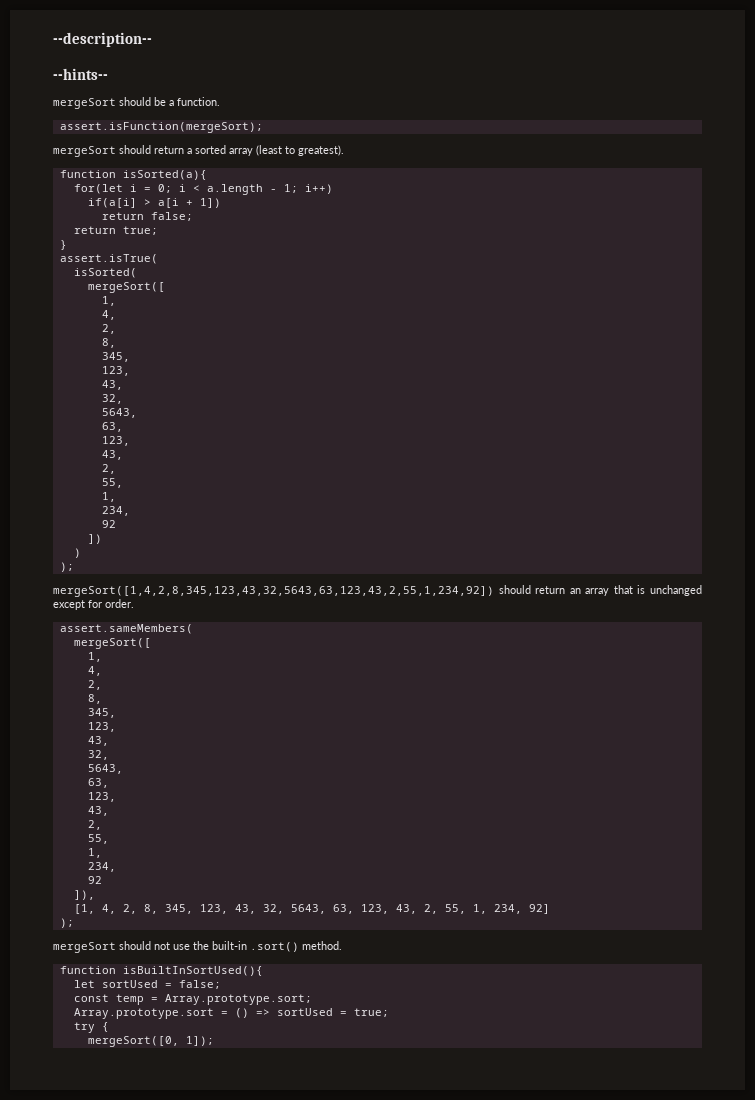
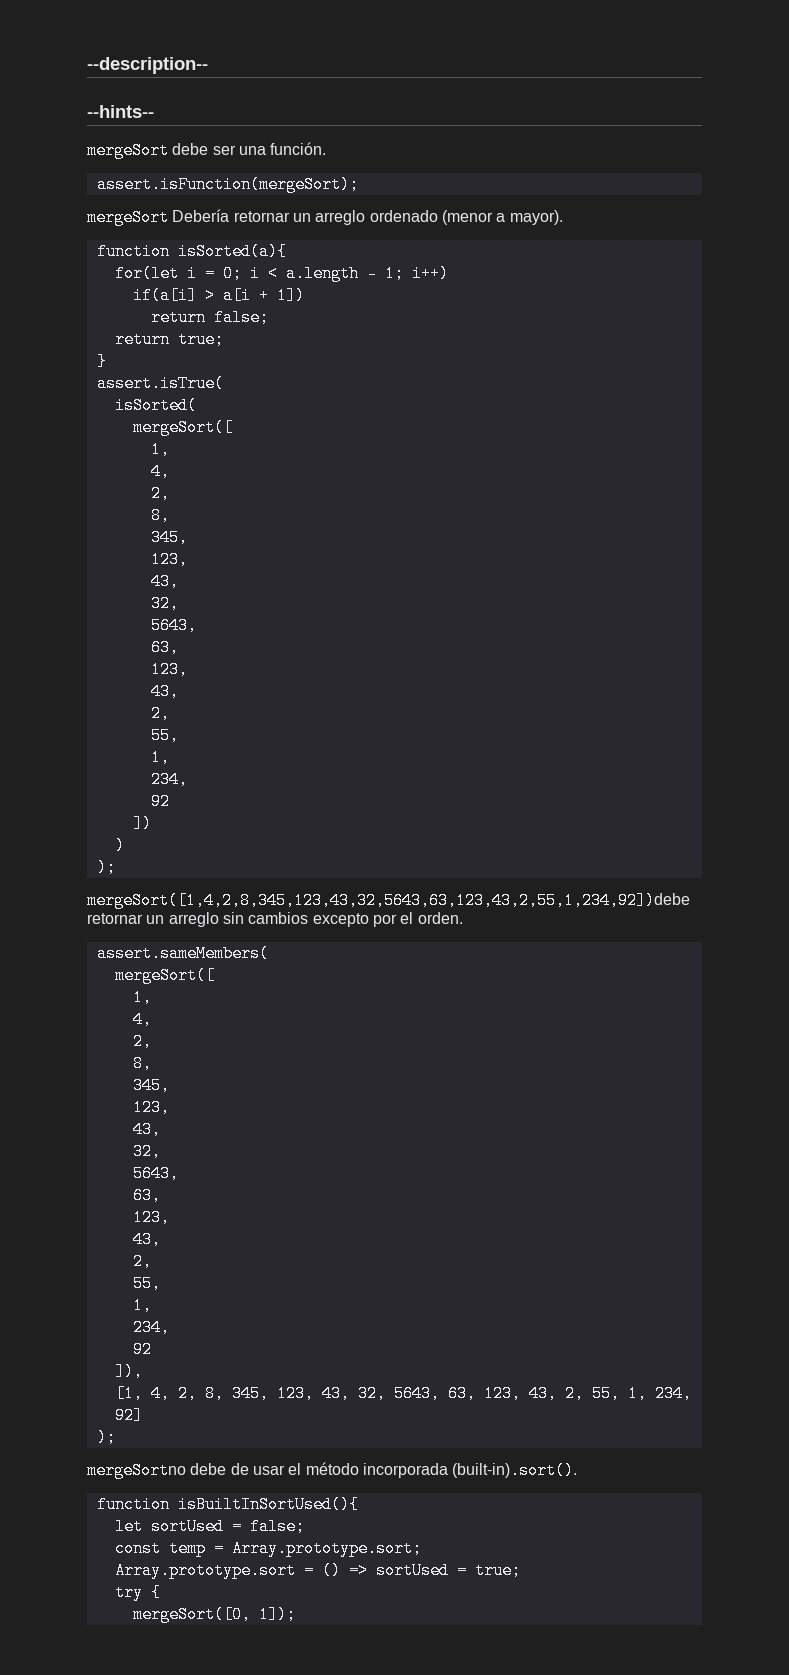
[119,97,220,106] [59,122,263,133] [53,145,344,157] should be a function. // assert.isFunction(mergeSort); // mergeSort should return a sorted array (least to greatest). -> [172,142,327,155] [96,176,359,193] [87,209,563,226] debe ser una función. // assert.isFunction(mergeSort); // mergeSort Debería retornar un arreglo ordenado (menor a mayor).
[53,585,702,597] [53,599,134,610] mergeSort([1,4,2,8,345,123,43,32,5643,63,123,43,2,55,1,234,92]) should return an array that is unchanged except for order. -> [87,892,690,909] [87,912,463,927] mergeSort([1,4,2,8,345,123,43,32,5643,63,123,43,2,55,1,234,92])debe retornar un arreglo sin cambios excepto por el orden.
[53,941,342,953] mergeSort should not use the built-in .sort() method. -> [87,1462,578,1479] mergeSortno debe de usar el método incorporada (built-in).sort().

